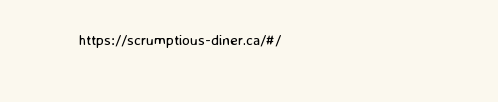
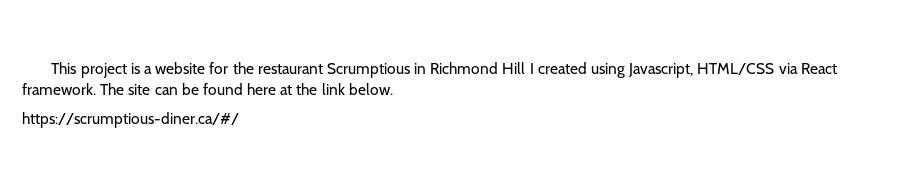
(79, 41) none -> [51,62,837,78] [22,83,393,95] This project is a website for the restaurant Scrumptious in Richmond Hill I created using Javascript, HTML/CSS via React framework. The site can be found here at the link below. //

